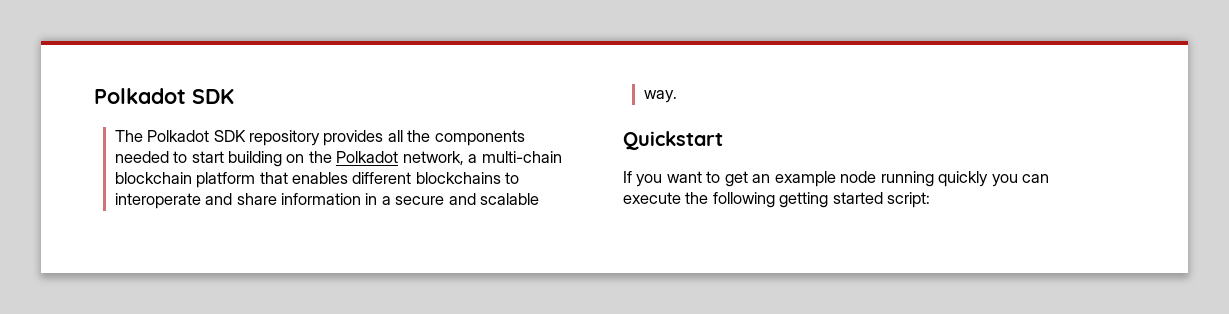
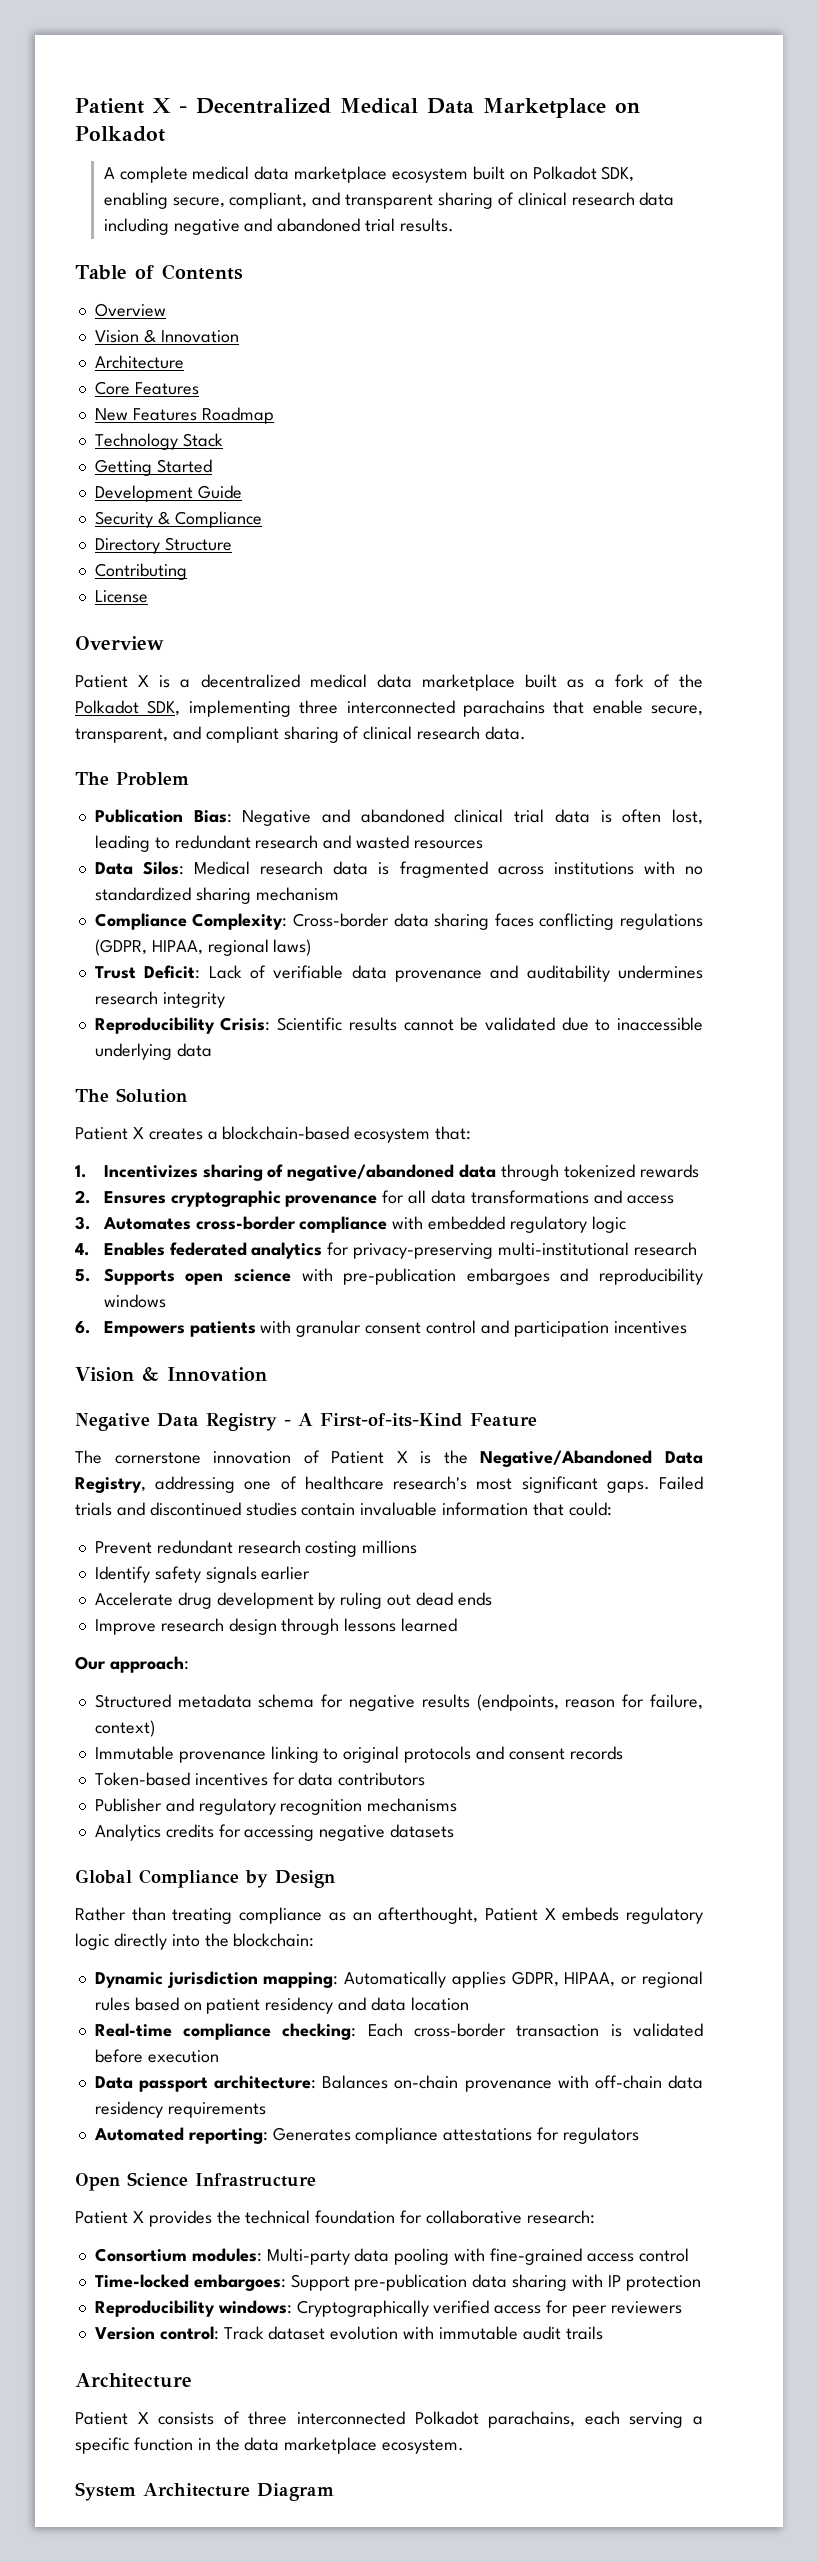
[94,88,234,104] [114,130,525,146] [114,151,562,167] [114,172,520,188] [114,193,540,209] [643,90,677,103] [623,131,723,150] [623,171,1050,187] [623,192,931,208] Polkadot SDK // The Polkadot SDK repository provides all the components needed to start building on the Polkadot network, a multi-chain blockchain platform that enables different blockchains to interoperate and share information in a secure and scalable way. // Quickstart // If you want to get an example node running quickly you can execute the following getting started script: -> [75,98,640,118] [75,126,165,142] [103,166,635,183] [103,192,675,209] [103,218,454,235] [75,264,243,280] [94,303,166,317] [94,329,239,343] [94,355,184,369] [94,381,199,395] [94,407,274,424] [94,433,223,450] [94,459,212,476] [94,485,242,502] [94,511,262,528] [94,537,232,554] [94,563,187,580] [94,590,148,603] [75,636,164,650] [75,674,704,691] [75,700,703,717] [75,726,527,743] [75,772,189,786] [94,809,704,826] [94,835,483,852] [94,861,703,878] [94,887,339,904] [94,913,704,930] [94,939,312,956] [94,965,703,982] [94,991,225,1008] [94,1017,703,1034] [94,1043,212,1060] [75,1088,187,1103] [75,1126,472,1143] [75,1164,699,1181] [75,1190,674,1207] [75,1216,626,1233] [75,1242,697,1259] [75,1268,703,1285] [103,1294,166,1308] [75,1320,687,1337] [75,1367,267,1382] [75,1413,537,1431] [75,1450,703,1467] [75,1476,703,1493] [75,1502,612,1516] [94,1540,418,1557] [94,1566,311,1583] [94,1592,492,1609] [94,1618,458,1635] [75,1656,189,1673] [94,1694,703,1711] [94,1720,155,1737] [94,1746,623,1763] [94,1772,426,1786] [94,1798,458,1815] [94,1824,455,1841] [75,1869,335,1888] [75,1907,703,1924] [75,1933,315,1950] [94,1971,704,1988] [94,1997,469,2014] [94,2023,703,2040] [94,2049,219,2063] [94,2075,703,2092] [94,2101,266,2118] [93,2127,639,2144] [75,2172,316,2191] [75,2210,595,2227] [94,2248,689,2265] [94,2274,701,2291] [94,2300,682,2317] [94,2326,603,2340] [75,2373,192,2388] [75,2411,704,2428] [75,2437,465,2454] [75,2482,334,2501] Patient X - Decentralized Medical Data Marketplace on Polkadot // A complete medical data marketplace ecosystem built on Polkadot SDK, enabling secure, compliant, and transparent sharing of clinical research data including negative and abandoned trial results. // Table of Contents // Overview // Vision & Innovation // Architecture // Core Features // New Features Roadmap // Technology Stack // Getting Started // Development Guide // Security & Compliance // Directory Structure // Contributing // License // Overview // Patient X is a decentralized medical data marketplace built as a fork of the Polkadot SDK, implementing three interconnected parachains that enable secure, transparent, and compliant sharing of clinical research data. // The Problem // Publication Bias: Negative and abandoned clinical trial data is often lost, leading to redundant research and wasted resources // Data Silos: Medical research data is fragmented across institutions with no standardized sharing mechanism // Compliance Complexity: Cross-border data sharing faces conflicting regulations (GDPR, HIPAA, regional laws) // Trust Deficit: Lack of verifiable data provenance and auditability undermines research integrity // Reproducibility Crisis: Scientific results cannot be validated due to inaccessible underlying data // The Solution // Patient X creates a blockchain-based ecosystem that: // 1. Incentivizes sharing of negative/abandoned data through tokenized rewards // 2. Ensures cryptographic provenance for all data transformations and access // 3. Automates cross-border compliance with embedded regulatory logic // 4. Enables federated analytics for privacy-preserving multi-institutional research // 5. Supports open science with pre-publication embargoes and reproducibility windows // 6. Empowers patients with granular consent control and participation incentives // Vision & Innovation // Negative Data Registry - A First-of-its-Kind Feature // The cornerstone innovation of Patient X is the Negative/Abandoned Data Registry, addressing one of healthcare research's most significant gaps. Failed trials and discontinued studies contain invaluable information that could: // Prevent redundant research costing millions // Identify safety signals earlier // Accelerate drug development by ruling out dead ends // Improve research design through lessons learned // Our approach: // Structured metadata schema for negative results (endpoints, reason for failure, context) // Immutable provenance linking to original protocols and consent records // Token-based incentives for data contributors // Publisher and regulatory recognition mechanisms // Analytics credits for accessing negative datasets // Global Compliance by Design // Rather than treating compliance as an afterthought, Patient X embeds regulatory logic directly into the blockchain: // Dynamic jurisdiction mapping: Automatically applies GDPR, HIPAA, or regional rules based on patient residency and data location // Real-time compliance checking: Each cross-border transaction is validated before execution // Data passport architecture: Balances on-chain provenance with off-chain data residency requirements // Automated reporting: Generates compliance attestations for regulators // Open Science Infrastructure // Patient X provides the technical foundation for collaborative research: // Consortium modules: Multi-party data pooling with fine-grained access control // Time-locked embargoes: Support pre-publication data sharing with IP protection // Reproducibility windows: Cryptographically verified access for peer reviewers // Version control: Track dataset evolution with immutable audit trails // Architecture // Patient X consists of three interconnected Polkadot parachains, each serving a specific function in the data marketplace ecosystem. // System Architecture Diagram

